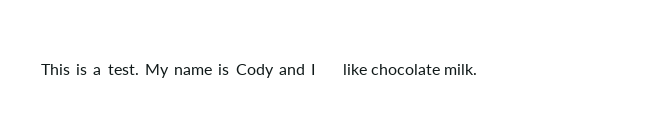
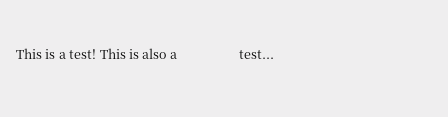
[107,64,478,78] test. My name is Cody and I like chocolate milk. -> [69,48,274,59] test! This is also a test...

